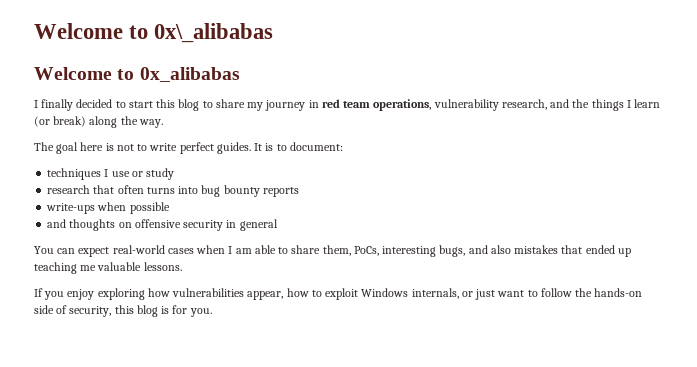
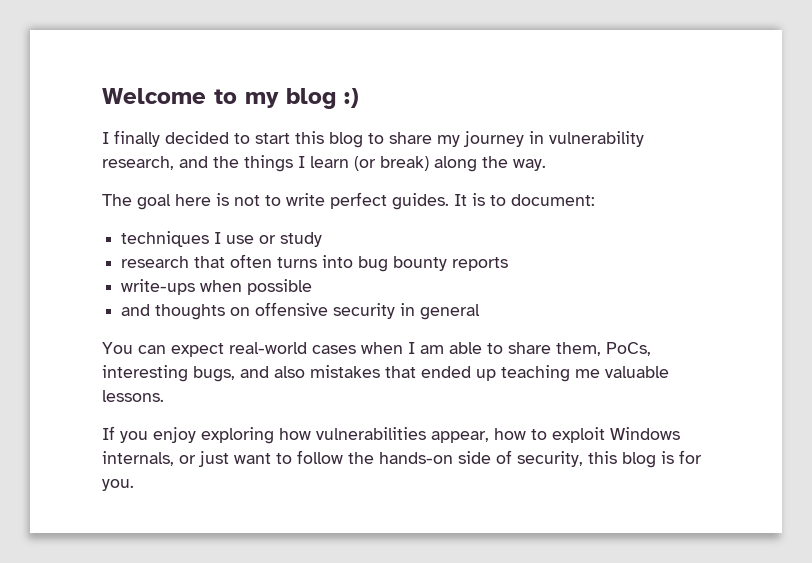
[34,23,274,43] [34,67,240,82] Welcome to 0x\_alibabas // Welcome to 0x_alibabas -> [102,88,359,109] Welcome to my blog :)
[321,99,432,111] red team operations, -> (544, 137) none

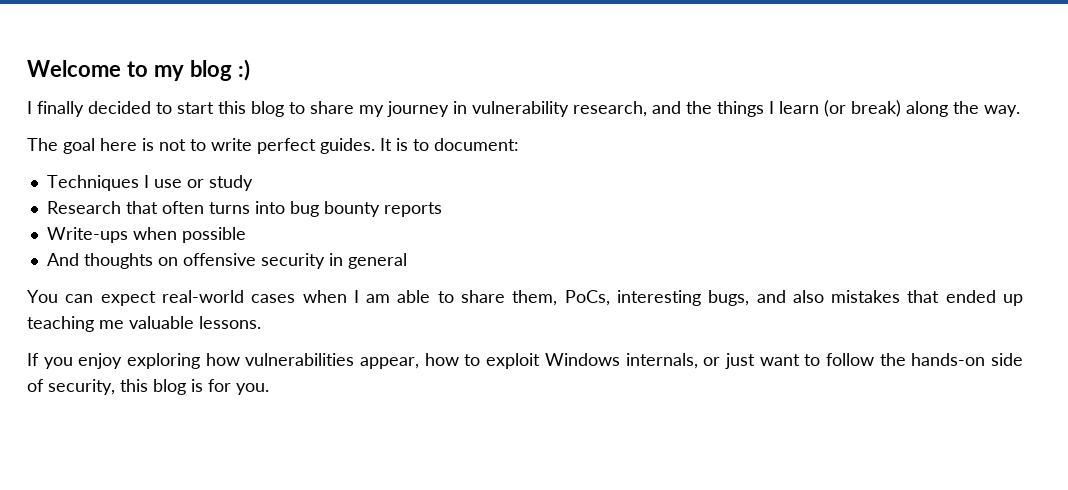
[121,231,210,247] techniques -> [46,175,139,191] Techniques
[121,256,190,268] research -> [46,201,121,214] Research
[121,279,196,295] write-ups -> [46,227,128,243] Write-ups
[121,304,151,316] and -> [46,253,79,266] And

